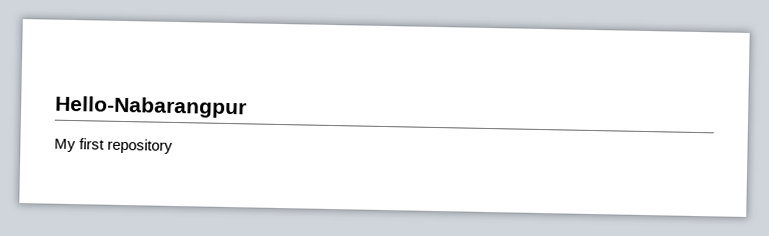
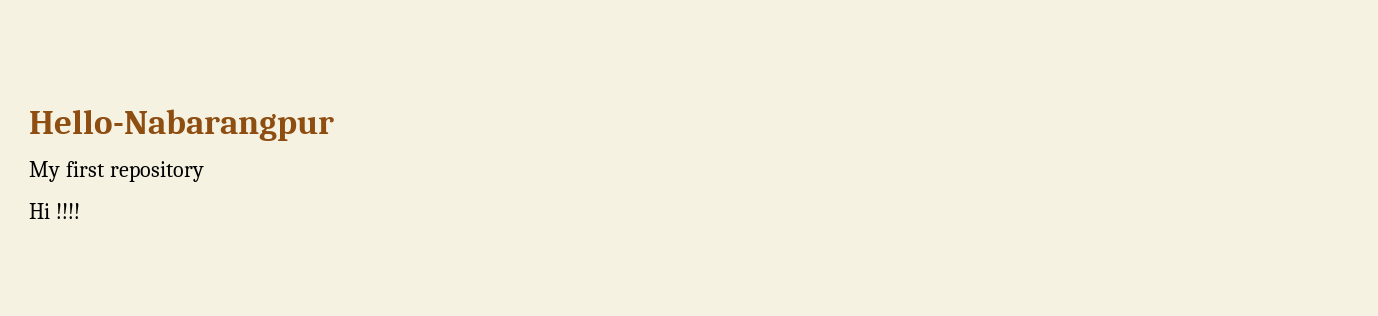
(174, 146) none -> [29,203,80,219] // Hi !!!!

